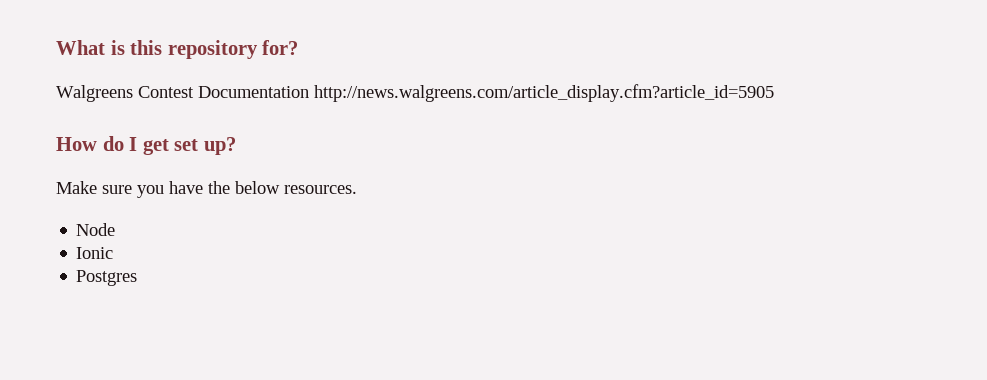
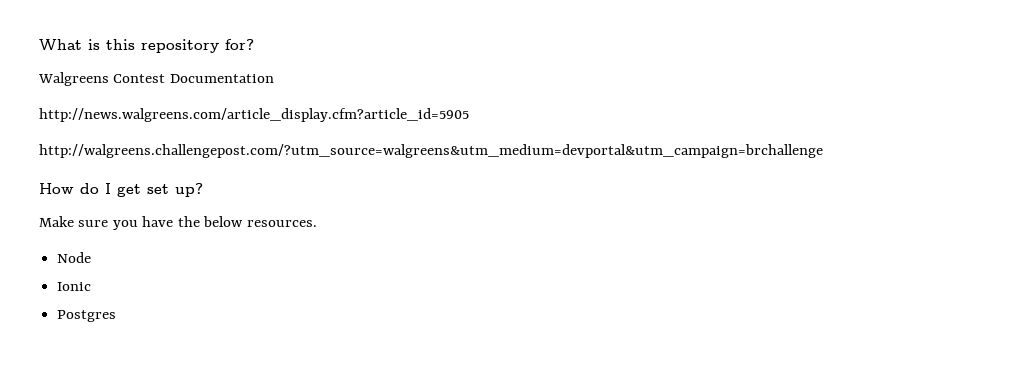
(309, 92) none -> (274, 78) //
(774, 93) none -> [39,144,823,158] // http://walgreens.challengepost.com/?utm_source=walgreens&utm_medium=devportal&utm_campaign=brchallenge

